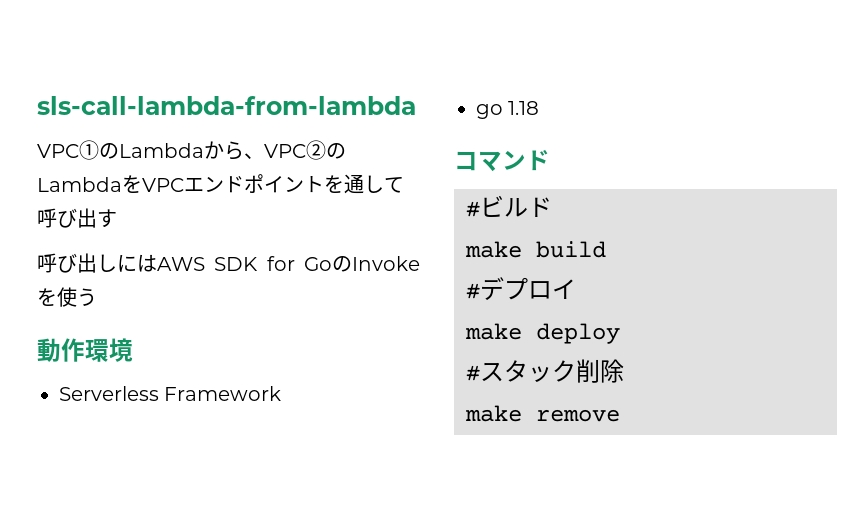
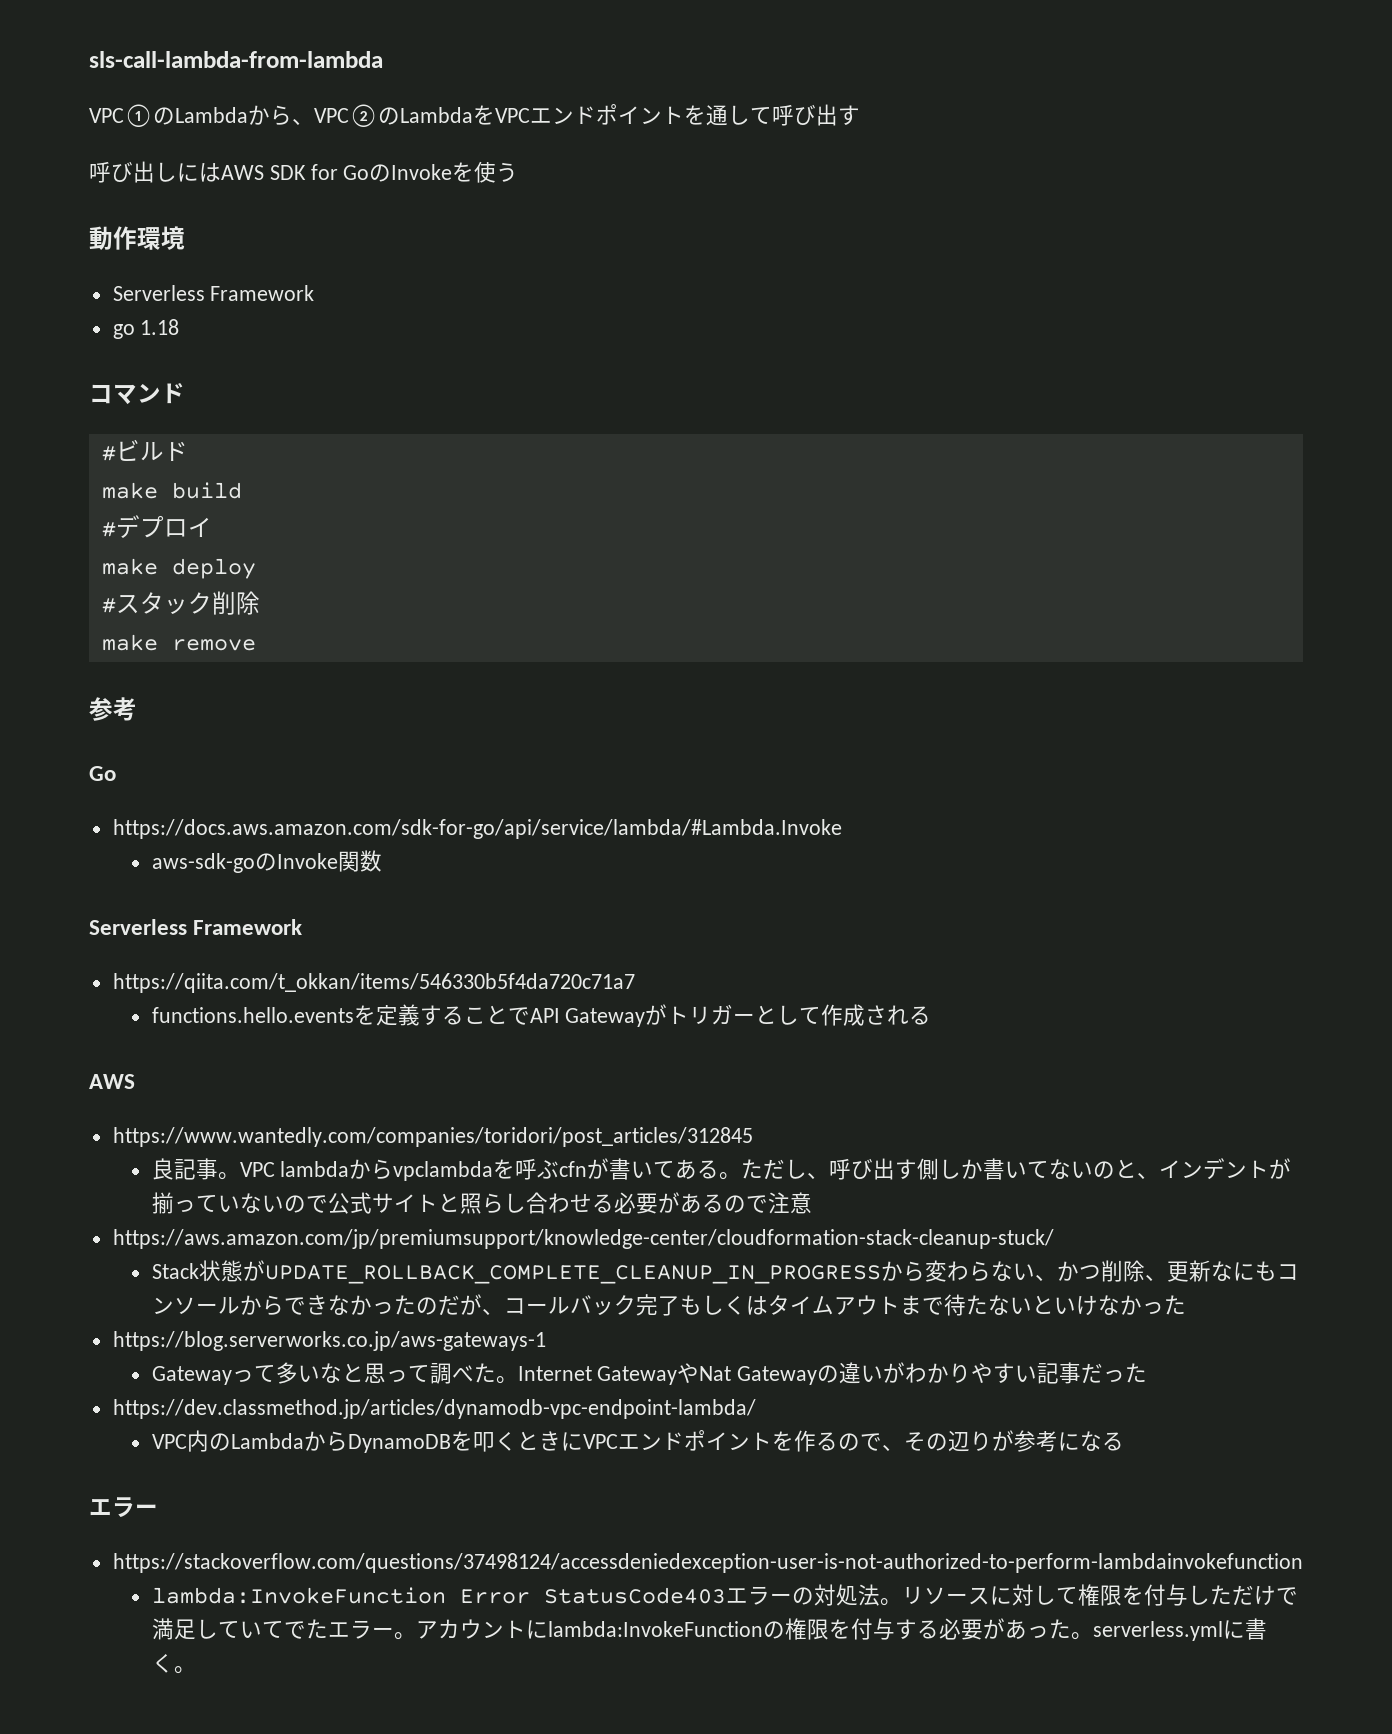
(620, 415) none -> [89,697,137,721] [89,766,116,781] [112,819,842,839] [151,850,382,873] [89,919,303,935] [112,973,635,993] [151,1004,932,1027] [89,1074,135,1089] [112,1127,753,1147] [151,1158,1292,1181] [151,1192,812,1214] [112,1229,1054,1249] [151,1260,1299,1284] [151,1294,1186,1316] [112,1331,546,1351] [151,1362,1148,1385] [112,1399,756,1419] [151,1430,1124,1453] [89,1497,158,1518] [112,1553,1303,1573] [151,1584,1298,1606] [151,1618,1267,1641] [151,1654,196,1674] // 参考 // Go // https://docs.aws.amazon.com/sdk-for-go/api/service/lambda/#Lambda.Invoke // aws-sdk-goのInvoke関数 // Serverless Framework // https://qiita.com/t_okkan/items/546330b5f4da720c71a7 // functions.hello.eventsを定義することでAPI Gatewayがトリガーとして作成される // AWS // https://www.wantedly.com/companies/toridori/post_articles/312845 // 良記事。VPC lambdaからvpclambdaを呼ぶcfnが書いてある。ただし、呼び出す側しか書いてないのと、インデントが揃っていないので公式サイトと照らし合わせる必要があるので注意 // https://aws.amazon.com/jp/premiumsupport/knowledge-center/cloudformation-stack-cleanup-stuck/ // Stack状態がUPDATE_ROLLBACK_COMPLETE_CLEANUP_IN_PROGRESSから変わらない、かつ削除、更新なにもコンソールからできなかったのだが、コールバック完了もしくはタイムアウトまで待たないといけなかった // https://blog.serverworks.co.jp/aws-gateways-1 // Gatewayって多いなと思って調べた。Internet GatewayやNat Gatewayの違いがわかりやすい記事だった // https://dev.classmethod.jp/articles/dynamodb-vpc-endpoint-lambda/ // VPC内のLambdaからDynamoDBを叩くときにVPCエンドポイントを作るので、その辺りが参考になる // エラー // https://stackoverflow.com/questions/37498124/accessdeniedexception-user-is-not-authorized-to-perform-lambdainvokefunction // lambda:InvokeFunction Error StatusCode403エラーの対処法。リソースに対して権限を付与しただけで満足していてでたエラー。アカウントにlambda:InvokeFunctionの権限を付与する必要があった。serverless.ymlに書く。

